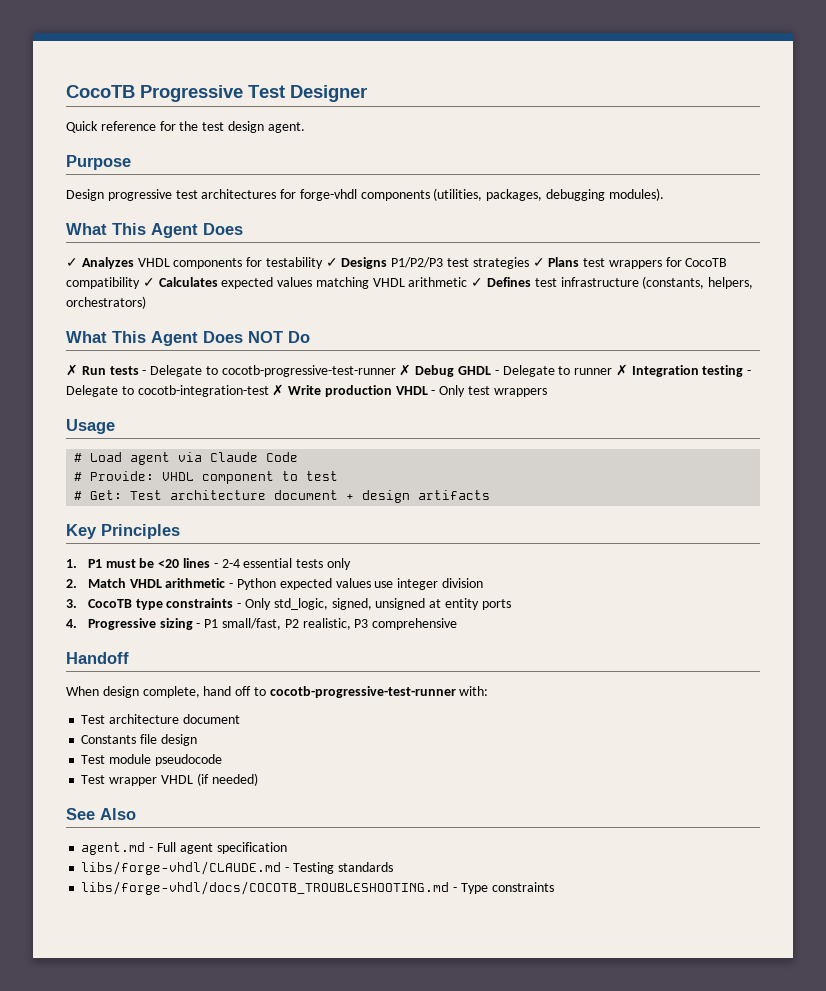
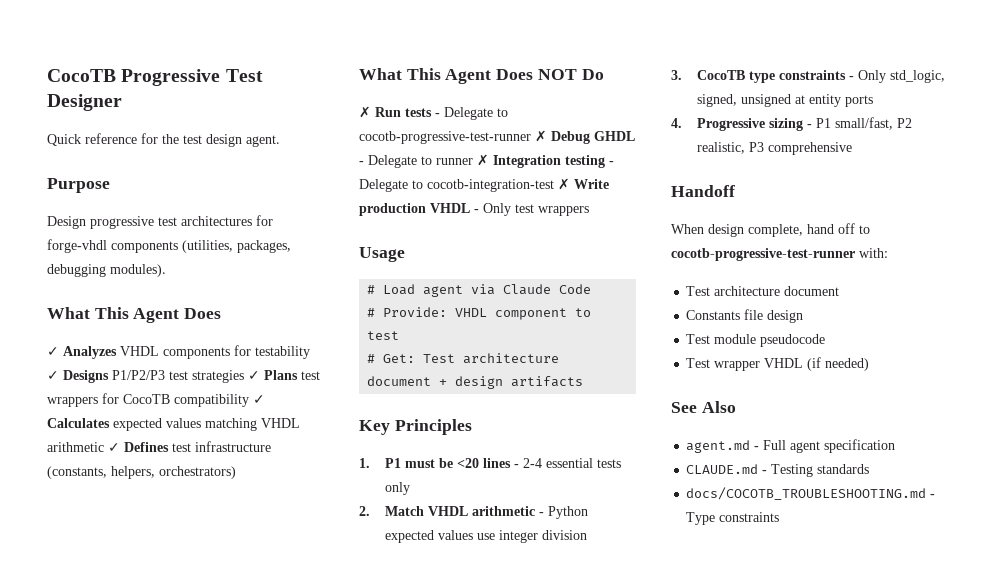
[81,861,282,875] libs/forge-vhdl/CLAUDE.md -> [686,464,759,474] CLAUDE.md
[81,881,450,895] libs/forge-vhdl/docs/COCOTB_TROUBLESHOOTING.md -> [686,487,927,500] docs/COCOTB_TROUBLESHOOTING.md

